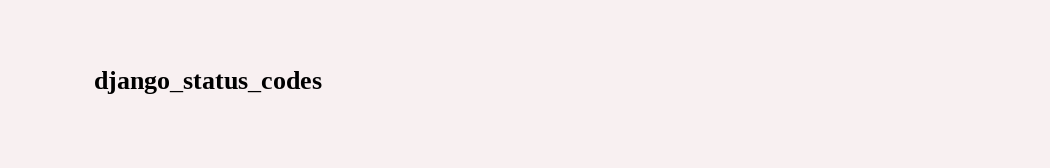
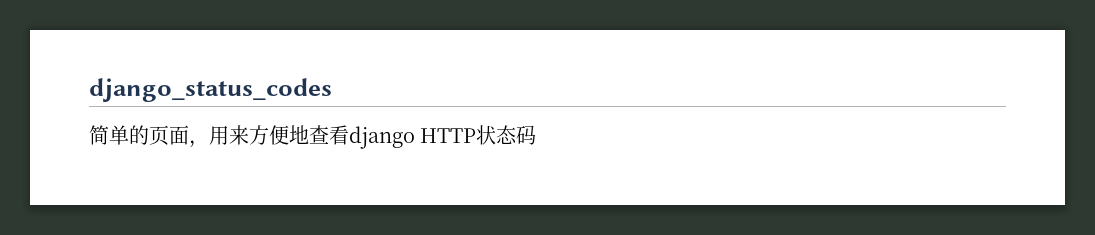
(322, 82) none -> [89,125,537,149] // 简单的页面，用来方便地查看django HTTP状态码

